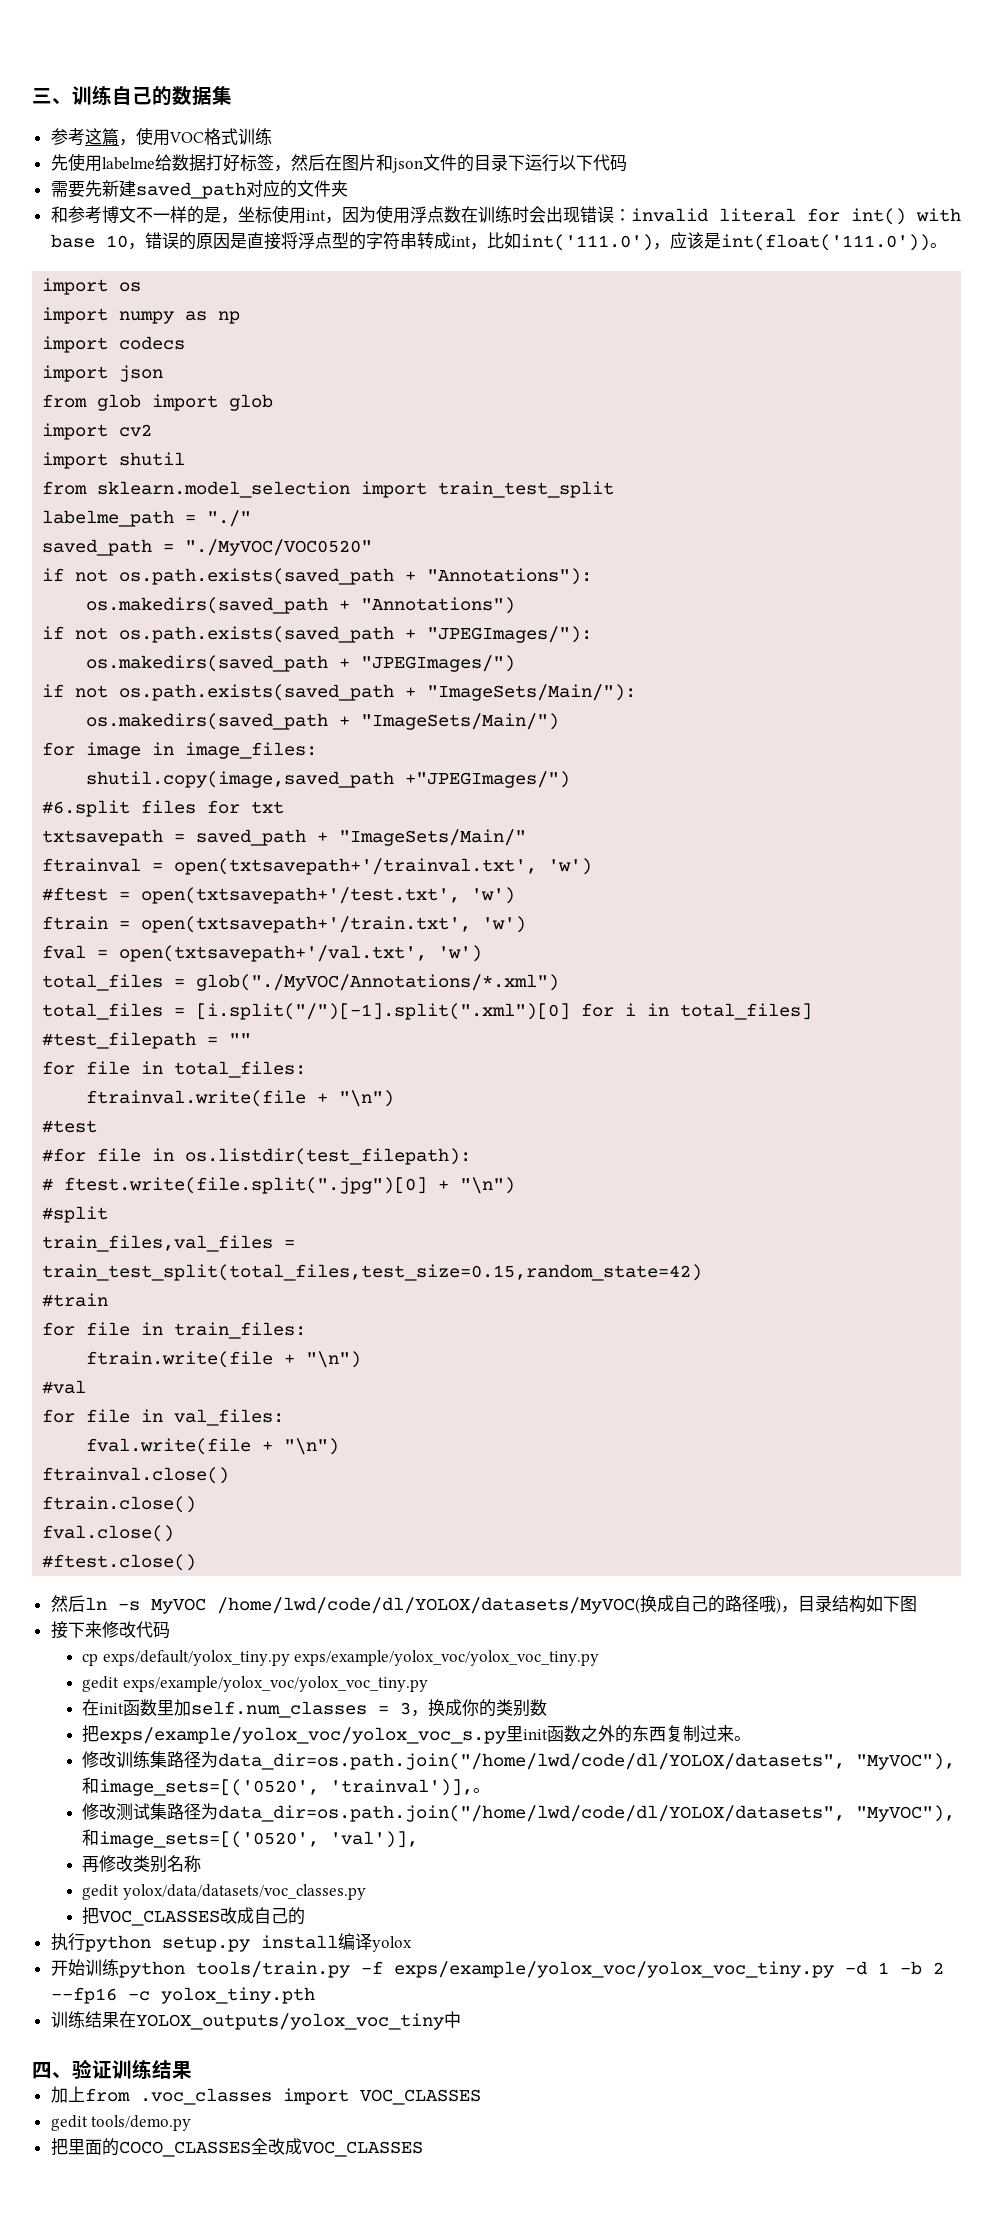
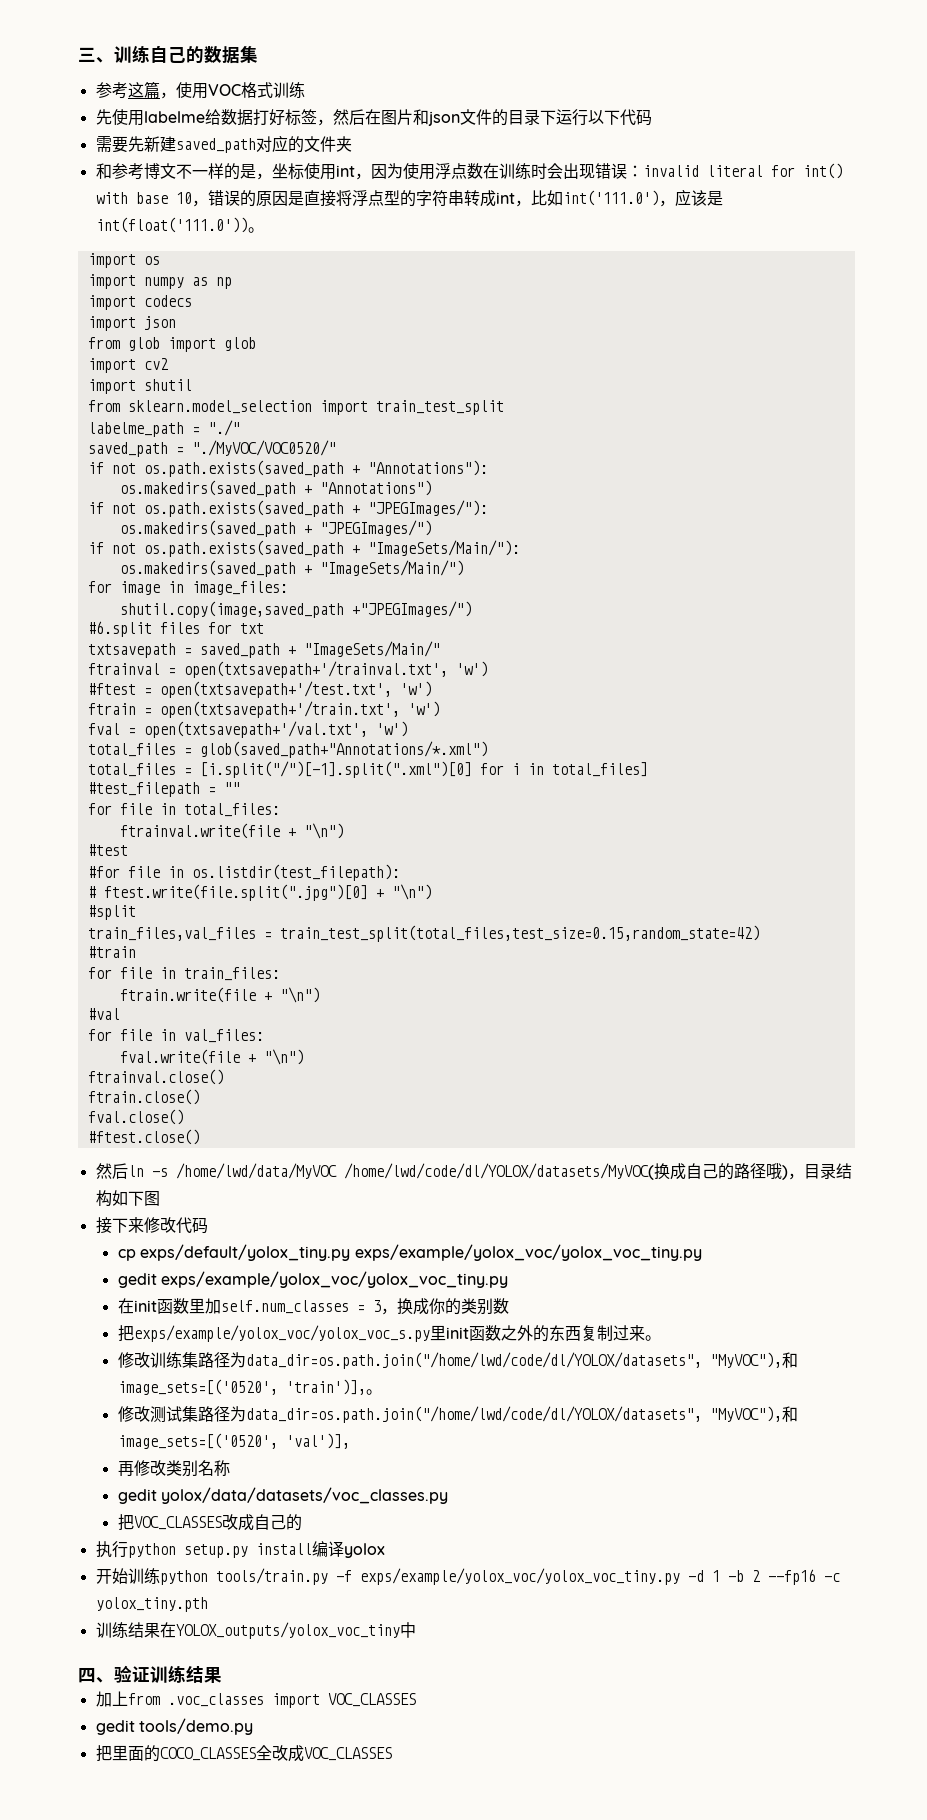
[185,539,373,556] "./MyVOC/VOC0520" -> [191,440,336,456] "./MyVOC/VOC0520/"
[196,974,560,991] glob("./MyVOC/Annotations/*.xml") -> [199,741,488,758] glob(saved_path+"Annotations/*.xml")
[150,1598,206,1614] MyVOC -> [175,1163,337,1179] /home/lwd/data/MyVOC
[330,1779,474,1796] 'trainval')], -> [285,1379,366,1395] 'train')],

